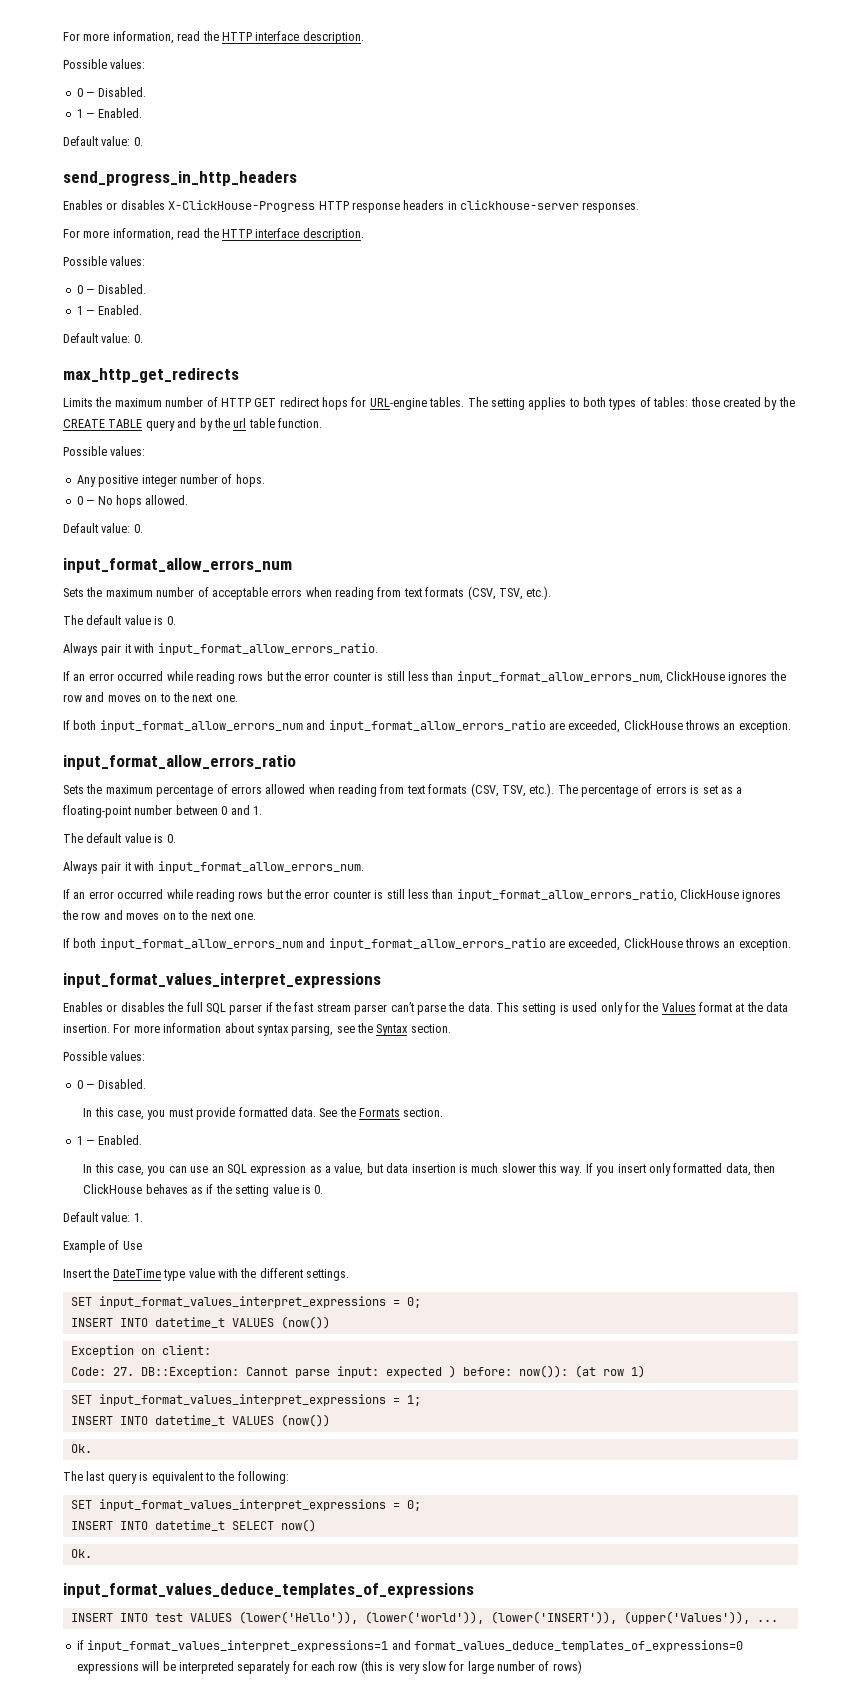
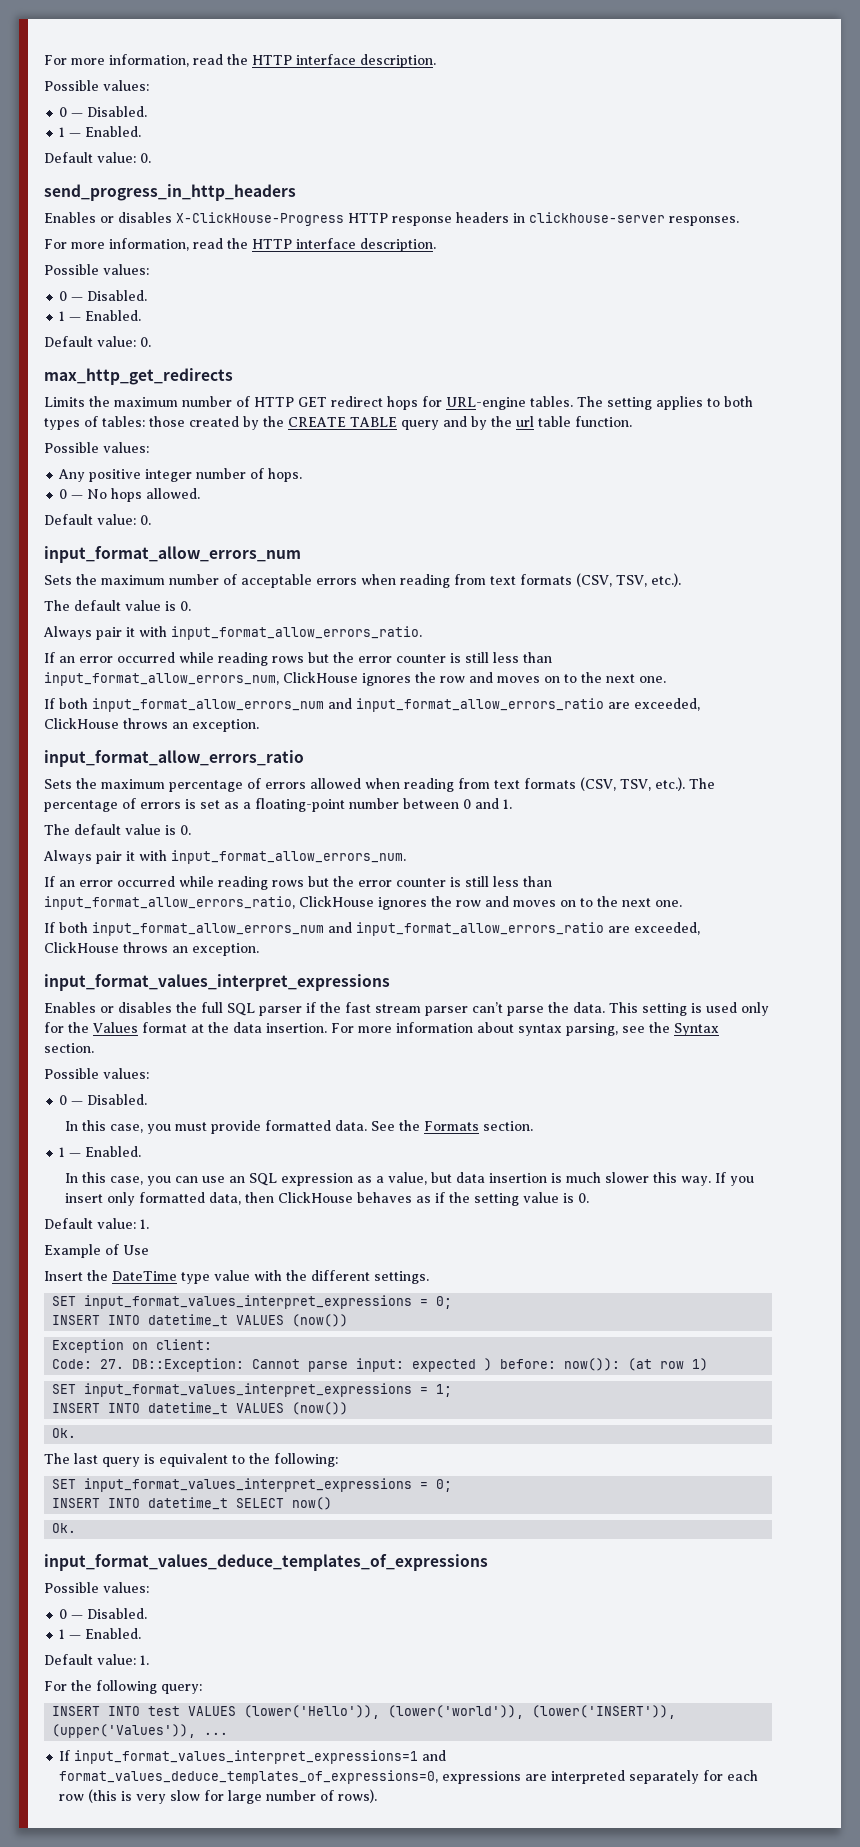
(474, 1590) none -> [44,1582,149,1593] [59,1608,148,1619] [59,1628,142,1639] [44,1654,149,1665] [44,1680,202,1694] // Possible values: // 0 — Disabled. // 1 — Enabled. // Default value: 1. // For the following query:
[76,1640,84,1650] if -> [59,1750,71,1761] If
[413,1640,743,1652] [76,1661,176,1674] format_values_deduce_templates_of_expressions=0 expressions will be -> [59,1770,548,1784] format_values_deduce_templates_of_expressions=0, expressions are
[552,1660,582,1674] rows) -> [338,1789,378,1803] rows).

